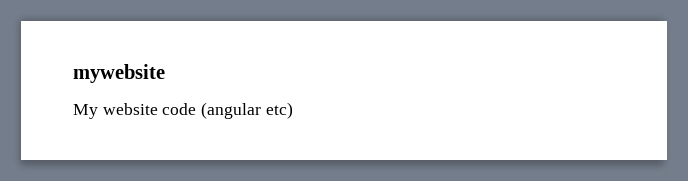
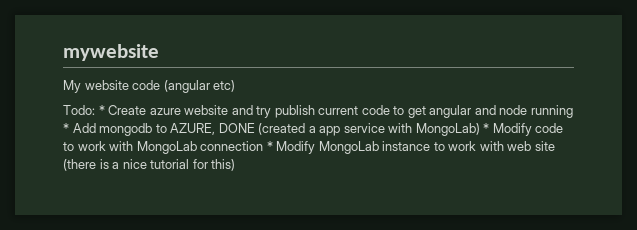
(293, 110) none -> [63,105,573,118] [63,123,564,136] [63,141,555,154] [63,159,236,171] // Todo: * Create azure website and try publish current code to get angular and node running * Add mongodb to AZURE, DONE (created a app service with MongoLab) * Modify code to work with MongoLab connection * Modify MongoLab instance to work with web site (there is a nice tutorial for this)

